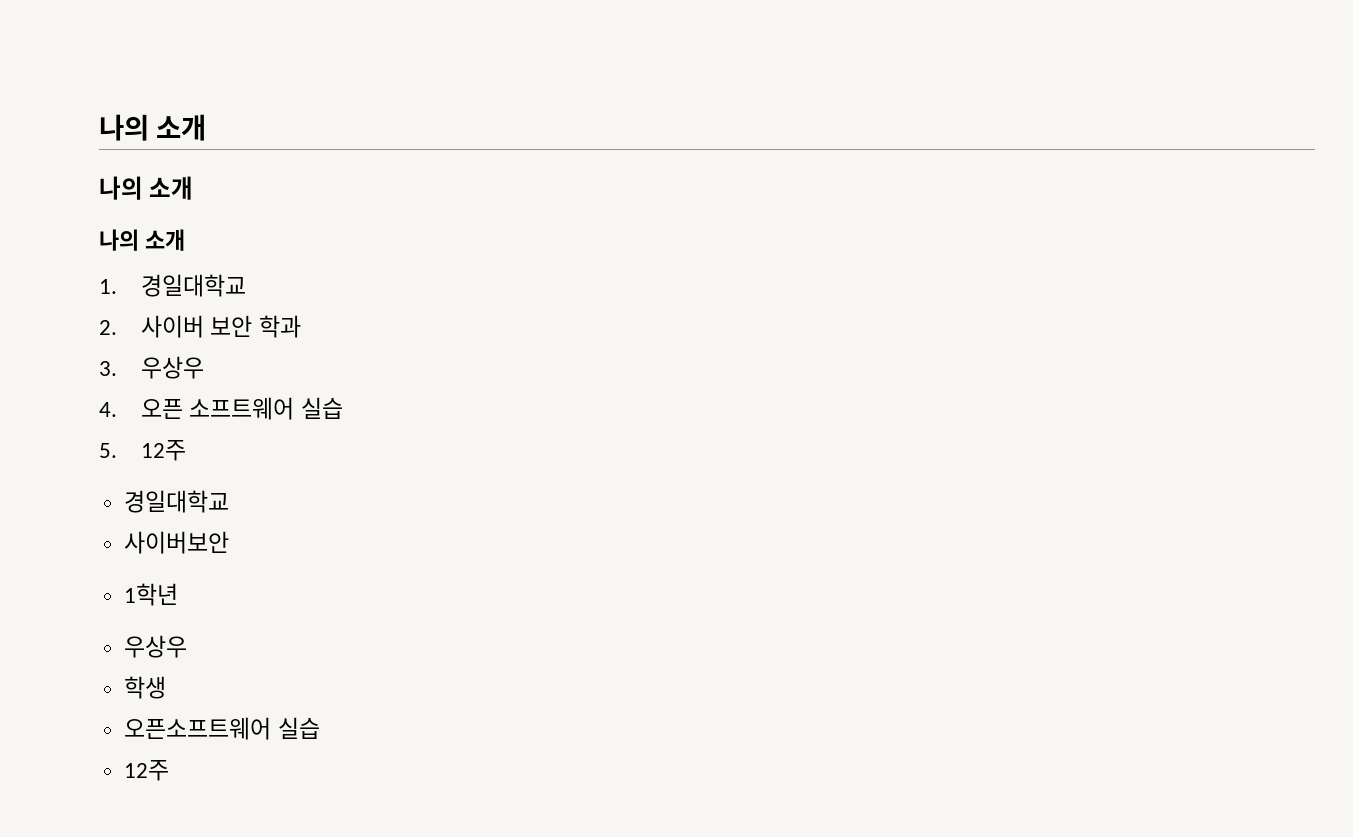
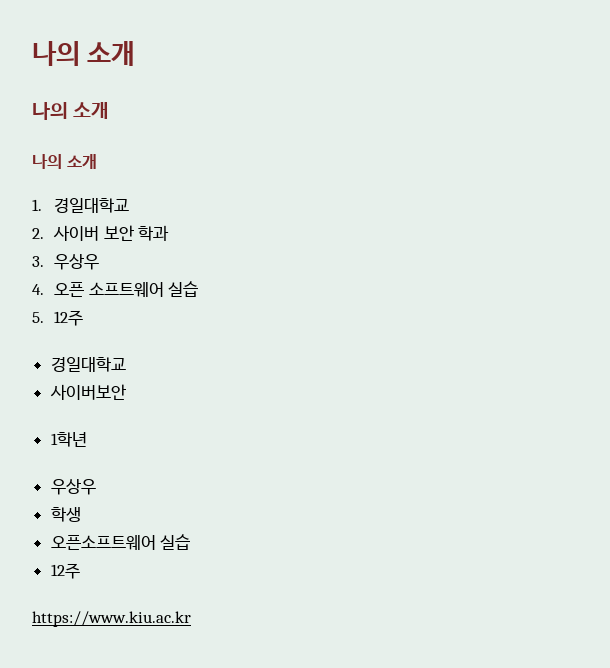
(170, 770) none -> [32,611,191,627] // https://www.kiu.ac.kr

